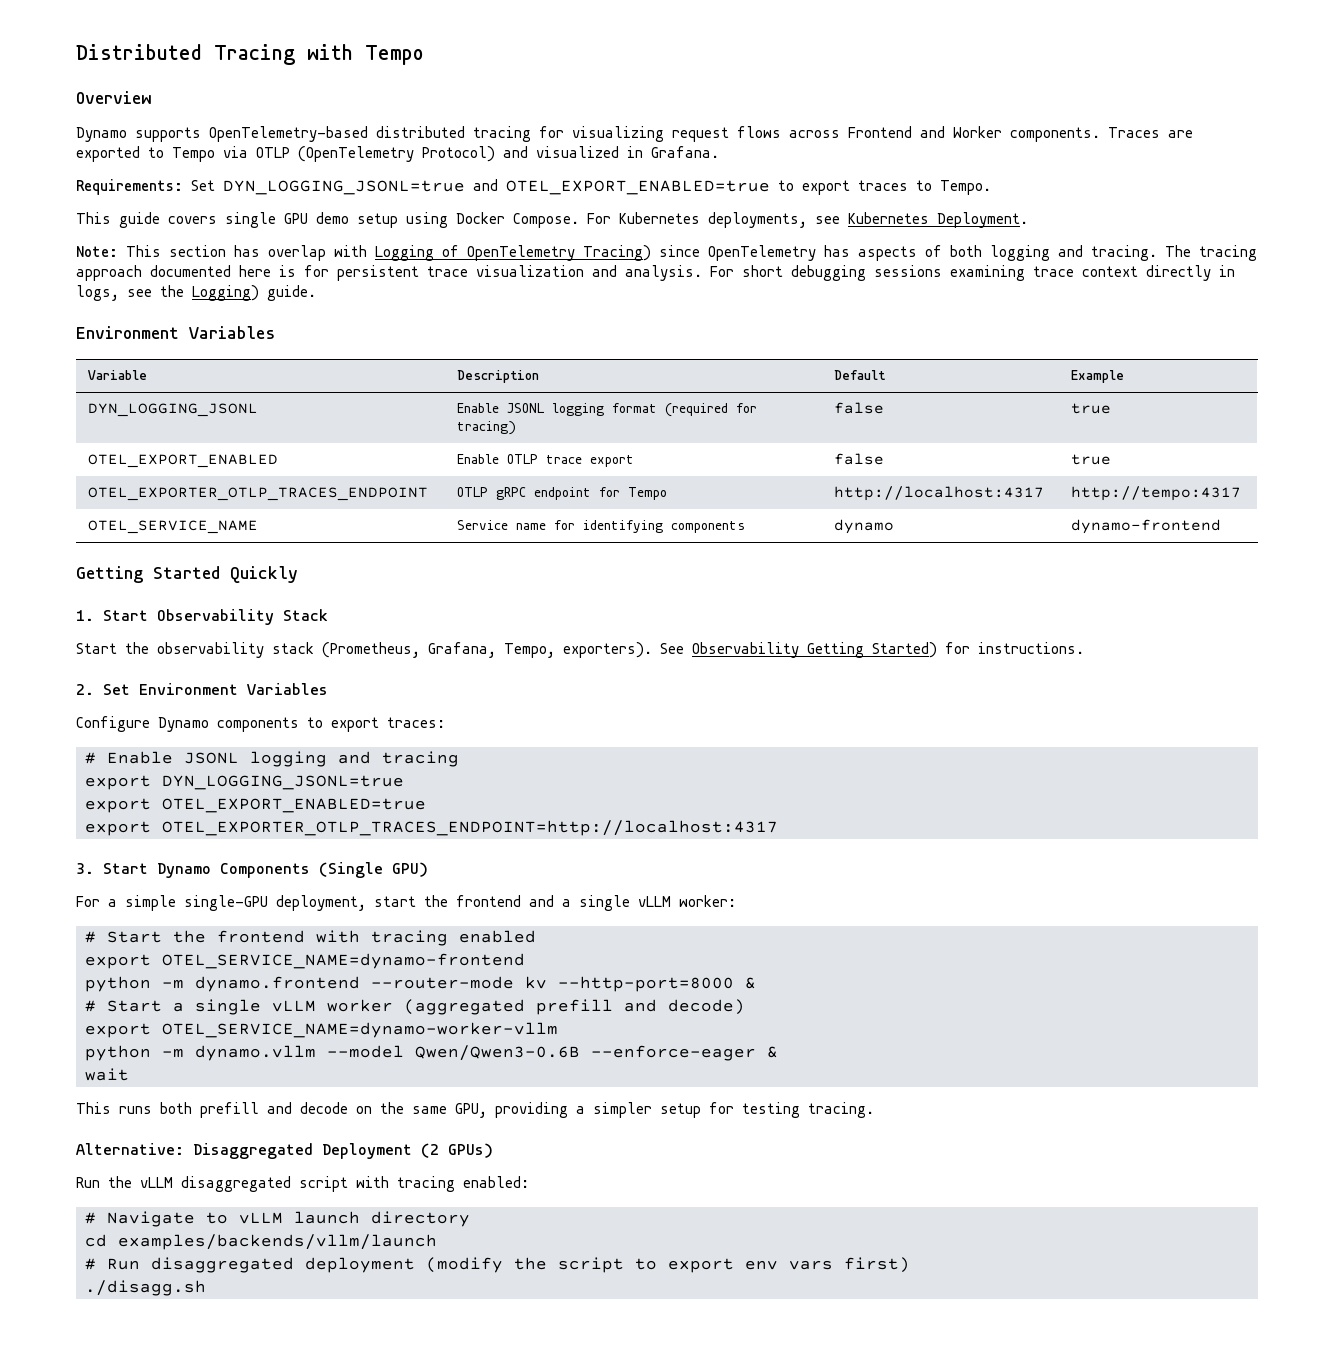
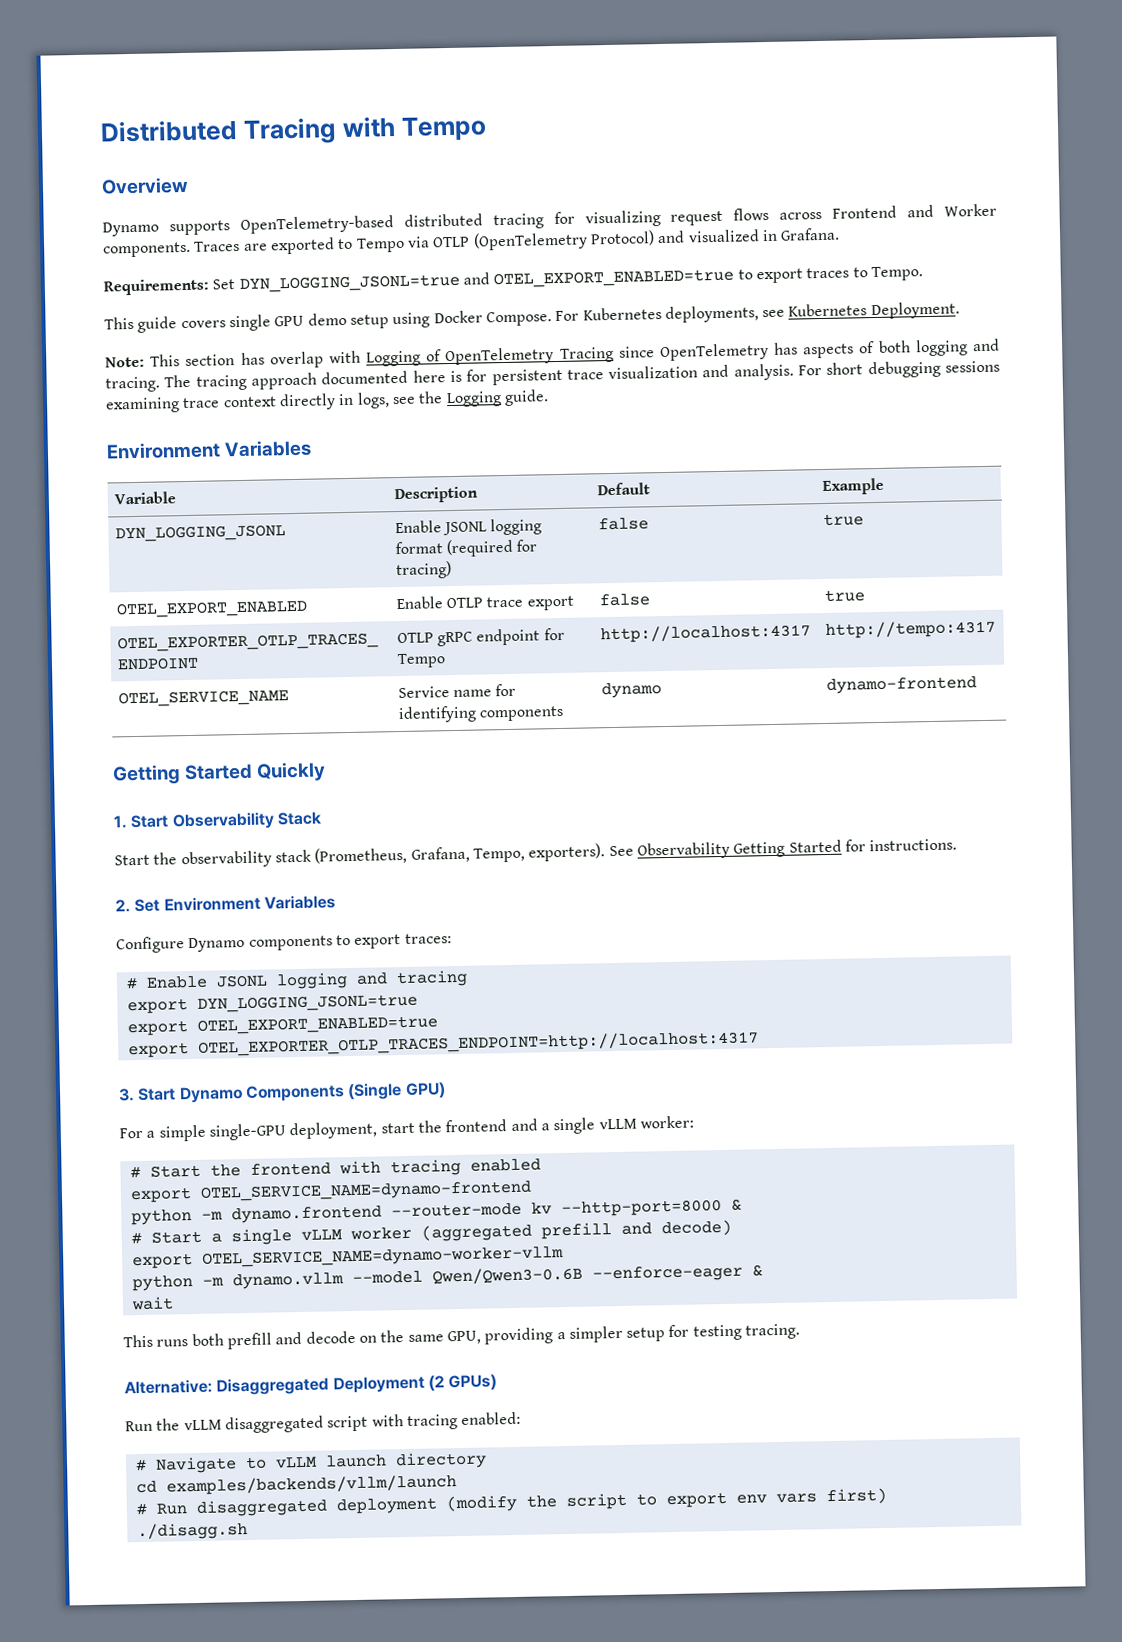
[583,245,651,261] Tracing) -> [559,346,614,363] Tracing
[192,285,259,301] Logging) -> [445,391,502,408] Logging
[872,642,937,658] Started) -> [788,839,842,853] Started

